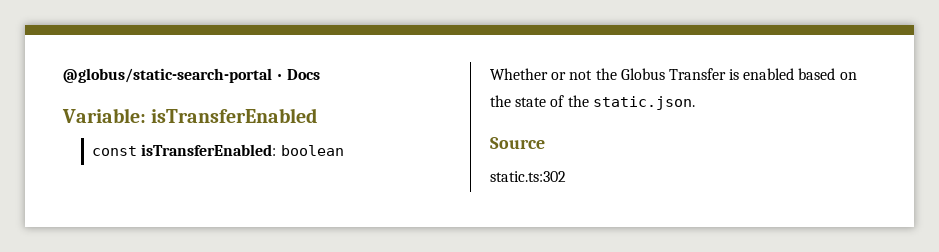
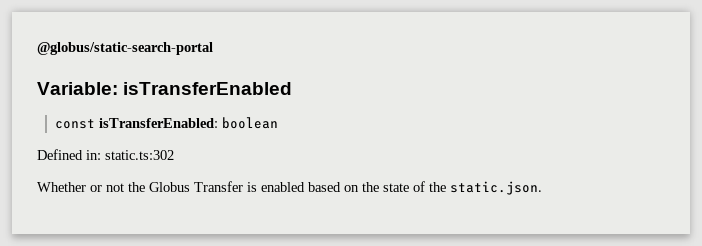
[276,69,321,80] • Docs -> (213, 48) none
(344, 150) none -> [37,149,174,160] // Defined in: static.ts:302
[490,137,545,149] [490,171,566,182] // Source // static.ts:302 -> (542, 188) none

